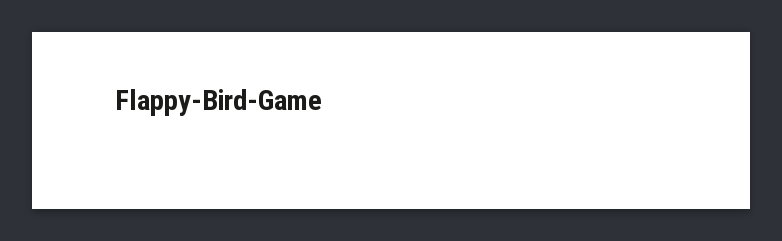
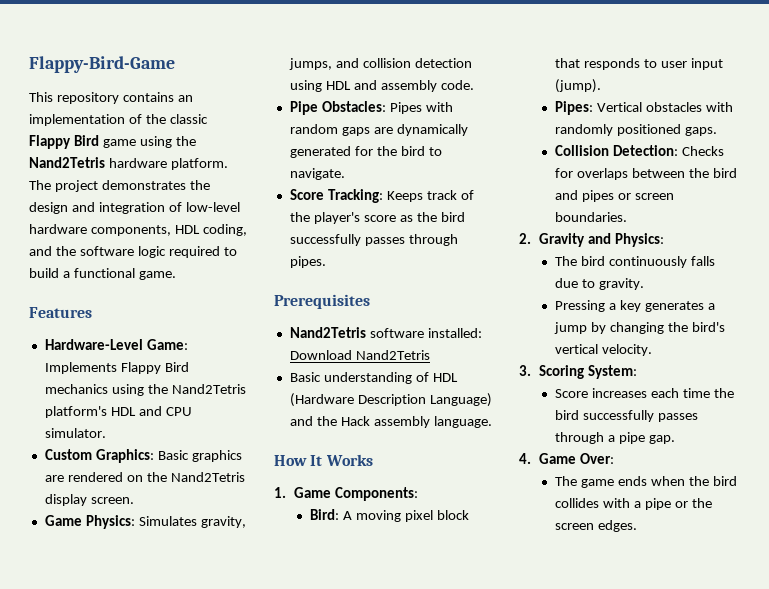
(322, 102) none -> [29,92,193,104] [29,114,208,126] [29,135,196,149] [29,157,228,170] [29,180,210,192] [29,202,240,214] [29,224,247,236] [29,246,237,258] [29,268,176,280] [29,307,92,318] [44,339,188,350] [44,362,189,374] [44,384,246,396] [44,406,192,418] [44,428,106,438] [44,449,242,463] [44,472,245,482] [44,494,134,506] [44,515,246,529] [288,58,472,70] [289,80,474,92] [289,101,453,115] [289,124,468,136] [289,146,442,158] [289,168,345,180] [289,189,474,203] [289,212,465,224] [289,234,458,246] [289,256,326,268] [274,294,370,309] [289,327,482,338] [289,350,430,360] [289,372,458,384] [289,393,492,407] [289,416,492,428] [274,454,373,466] [274,487,418,501] [309,509,469,522] [554,58,723,70] [554,79,601,93] [554,101,733,115] [554,124,717,136] [554,145,724,156] [554,168,737,180] [554,190,674,202] [554,212,627,222] [519,233,664,247] [554,256,715,268] [554,278,644,290] [554,300,715,312] [553,322,725,334] [554,344,652,356] [519,365,637,379] [554,388,734,398] [554,410,698,422] [554,432,675,444] [519,453,614,464] [554,476,737,488] [554,498,712,510] [554,520,637,532] // This repository contains an implementation of the classic Flappy Bird game using the Nand2Tetris hardware platform. The project demonstrates the design and integration of low-level hardware components, HDL coding, and the software logic required to build a functional game. // Features // Hardware-Level Game: Implements Flappy Bird mechanics using the Nand2Tetris platform's HDL and CPU simulator. // Custom Graphics: Basic graphics are rendered on the Nand2Tetris display screen. // Game Physics: Simulates gravity, jumps, and collision detection using HDL and assembly code. // Pipe Obstacles: Pipes with random gaps are dynamically generated for the bird to navigate. // Score Tracking: Keeps track of the player's score as the bird successfully passes through pipes. // Prerequisites // Nand2Tetris software installed: Download Nand2Tetris // Basic understanding of HDL (Hardware Description Language) and the Hack assembly language. // How It Works // 1. Game Components: // Bird: A moving pixel block that responds to user input (jump). // Pipes: Vertical obstacles with randomly positioned gaps. // Collision Detection: Checks for overlaps between the bird and pipes or screen boundaries. // 2. Gravity and Physics: // The bird continuously falls due to gravity. // Pressing a key generates a jump by changing the bird's vertical velocity. // 3. Scoring System: // Score increases each time the bird successfully passes through a pipe gap. // 4. Game Over: // The game ends when the bird collides with a pipe or the screen edges.

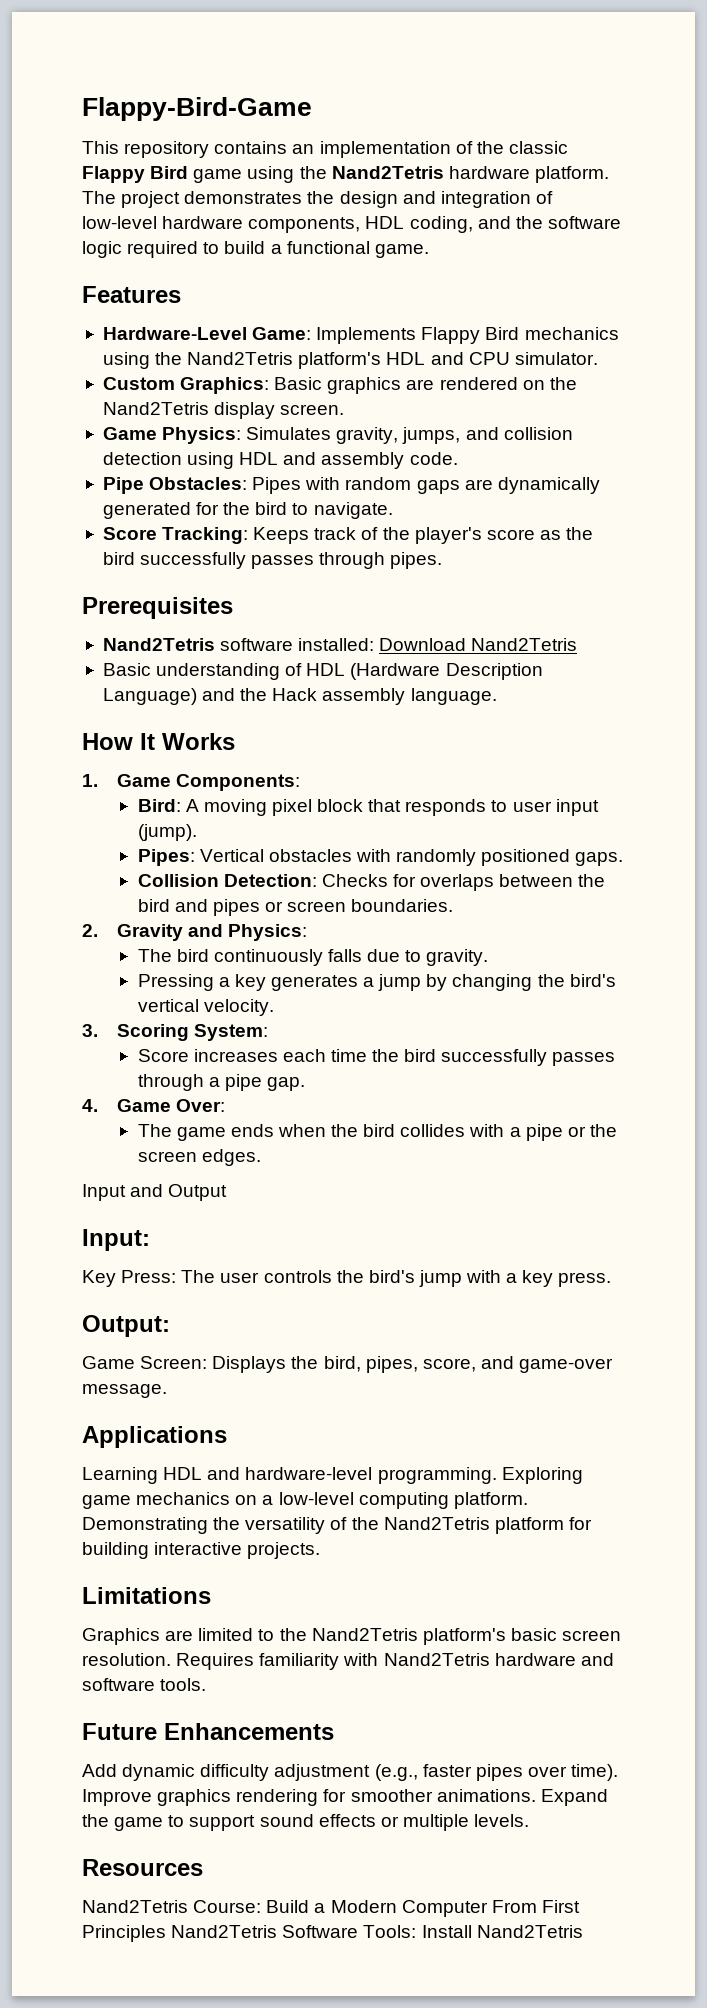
(637, 526) none -> [82,1184,228,1201] [82,1229,150,1251] [82,1270,612,1287] [82,1315,170,1337] [82,1356,614,1373] [82,1384,167,1398] [82,1426,227,1448] [82,1467,583,1484] [82,1492,528,1509] [82,1517,592,1534] [82,1542,321,1559] [82,1587,211,1604] [82,1628,622,1645] [82,1653,614,1670] [82,1678,207,1691] [82,1723,334,1740] [82,1764,619,1781] [82,1789,608,1806] [82,1814,530,1831] [82,1859,203,1876] [82,1900,580,1917] [82,1925,583,1942] // Input and Output // Input: // Key Press: The user controls the bird's jump with a key press. // Output: // Game Screen: Displays the bird, pipes, score, and game-over message. // Applications // Learning HDL and hardware-level programming. Exploring game mechanics on a low-level computing platform. Demonstrating the versatility of the Nand2Tetris platform for building interactive projects. // Limitations // Graphics are limited to the Nand2Tetris platform's basic screen resolution. Requires familiarity with Nand2Tetris hardware and software tools. // Future Enhancements // Add dynamic difficulty adjustment (e.g., faster pipes over time). Improve graphics rendering for smoother animations. Expand the game to support sound effects or multiple levels. // Resources // Nand2Tetris Course: Build a Modern Computer From First Principles Nand2Tetris Software Tools: Install Nand2Tetris

